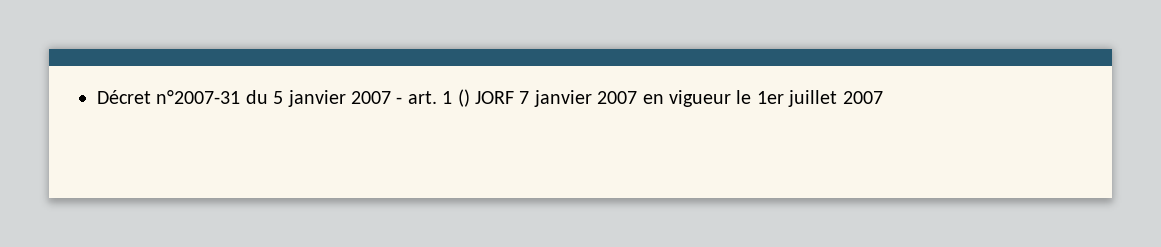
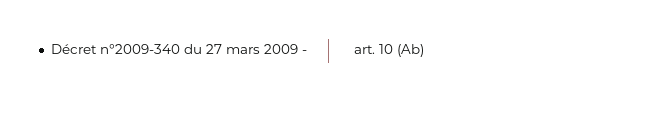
[156,89,883,107] n°2007-31 du 5 janvier 2007 - art. 1 () JORF 7 janvier 2007 en vigueur le 1er juillet 2007 -> [99,44,424,57] n°2009-340 du 27 mars 2009 - art. 10 (Ab)

